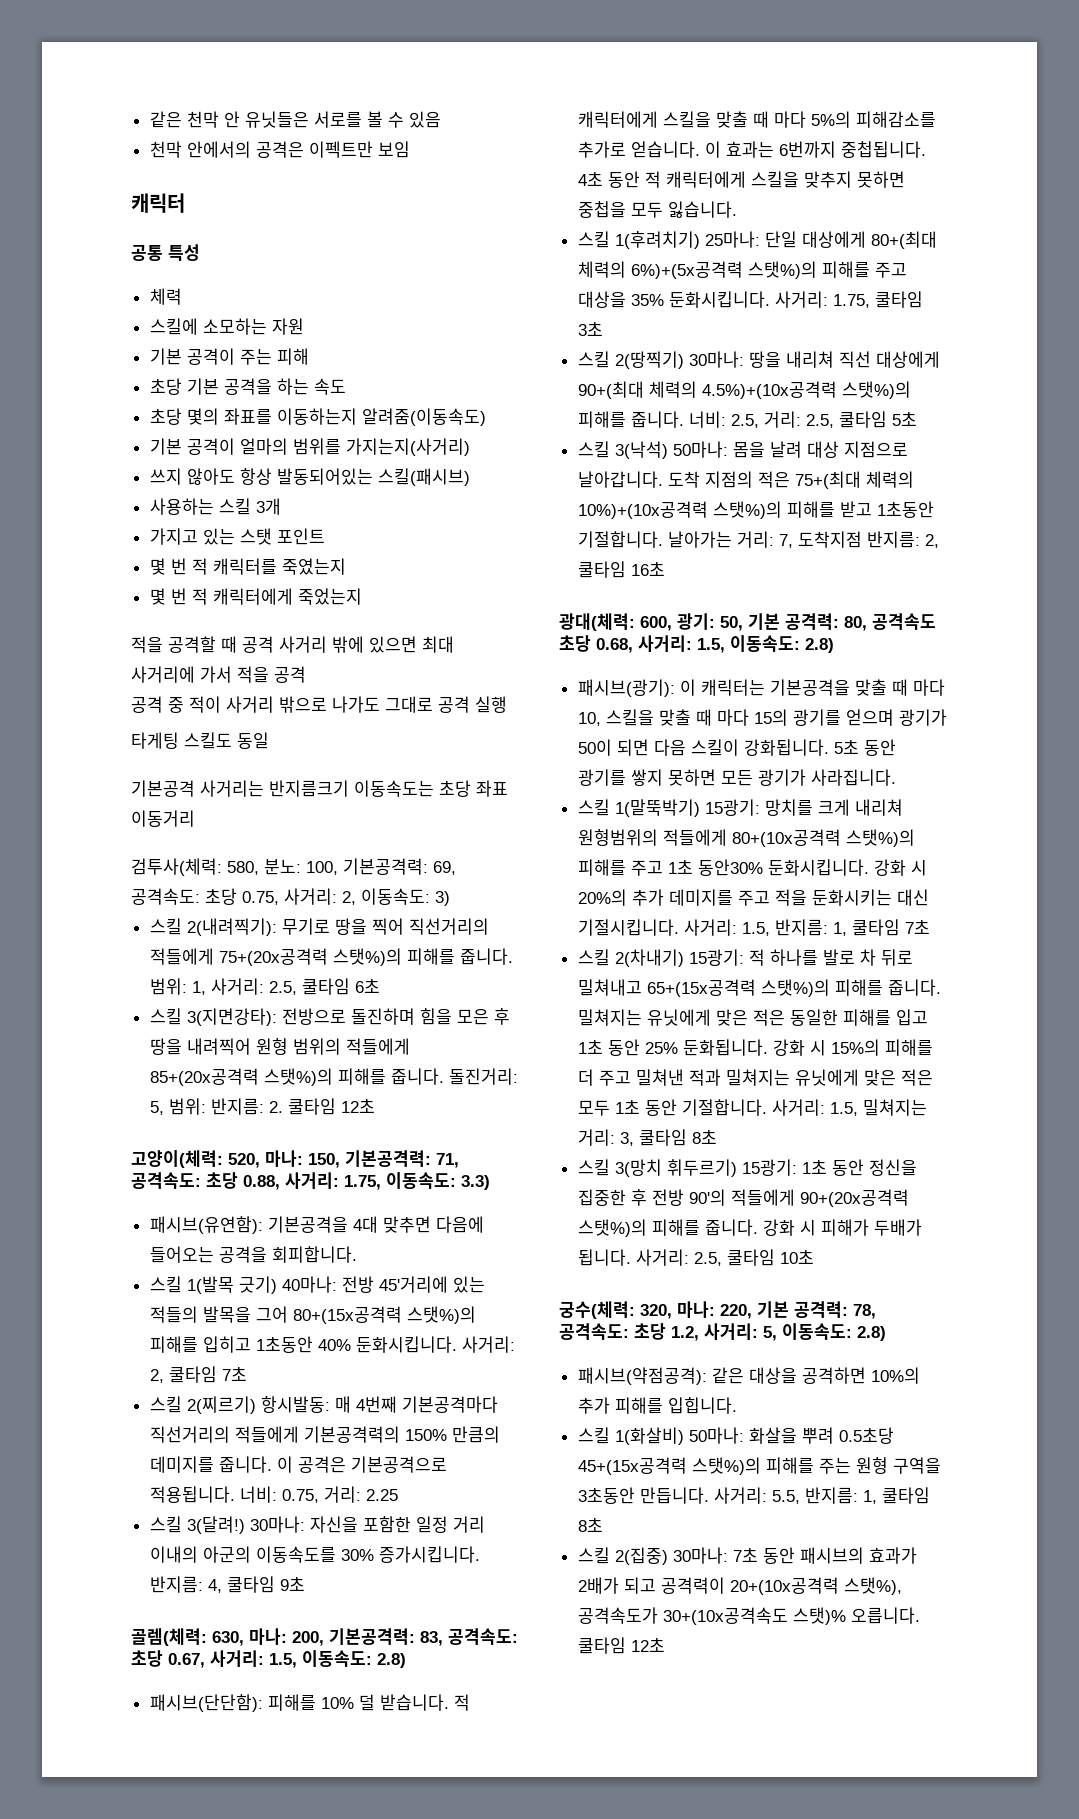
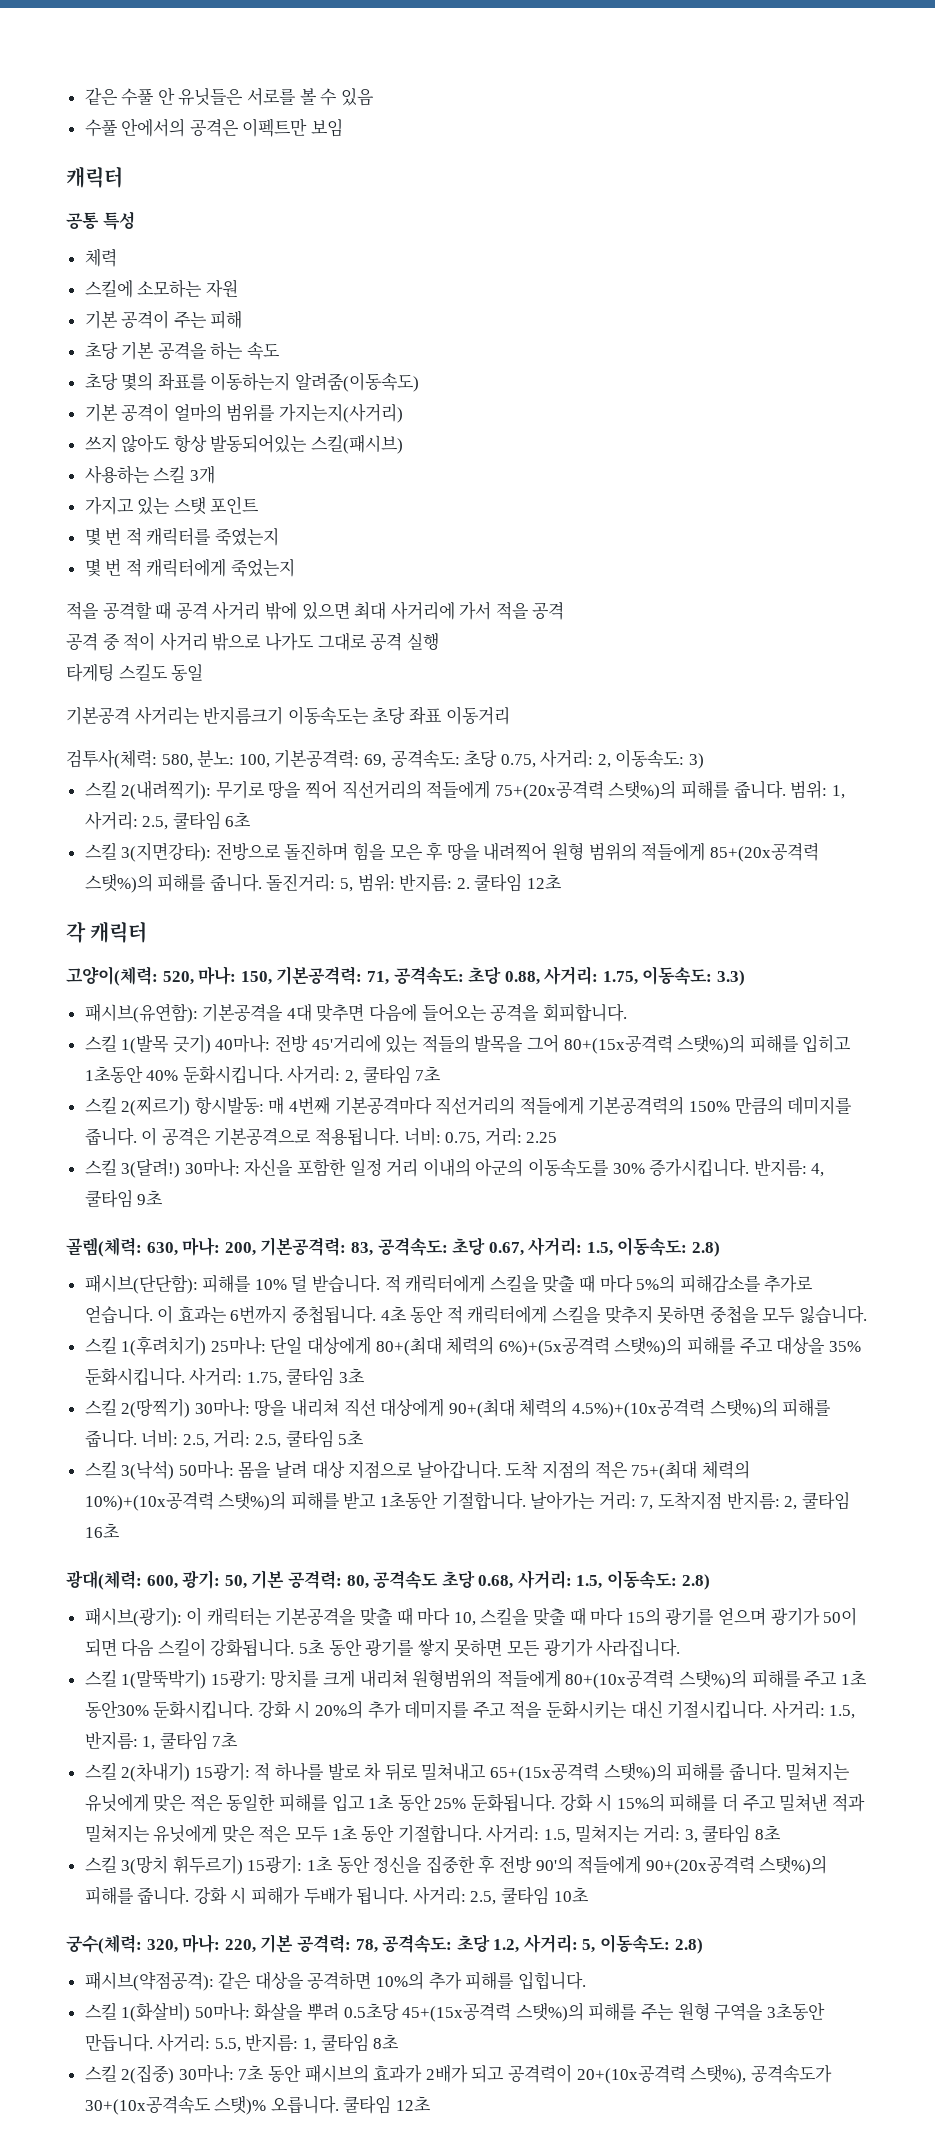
[149,111,219,128] 같은 천막 -> [84,87,155,106] 같은 수풀
[149,141,182,158] 천막 -> [84,119,118,137] 수풀
(375, 1106) none -> [66,921,148,943] // 각 캐릭터

